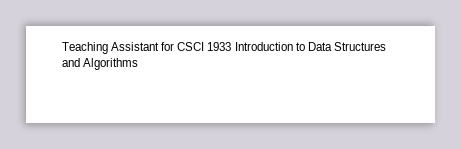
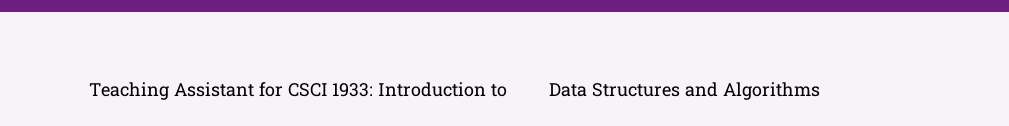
[207,42,232,51] 1933 -> [332,83,374,97] 1933:

